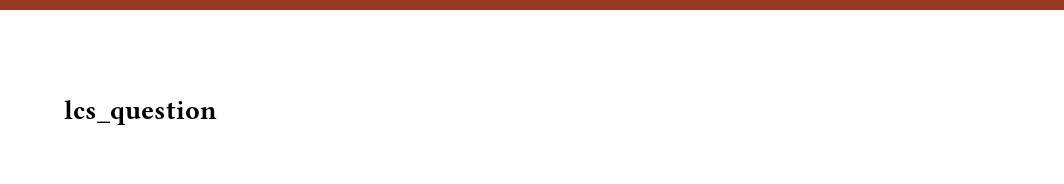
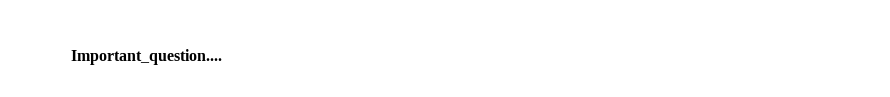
[64,100,217,125] lcs_question -> [71,49,222,65] Important_question....

